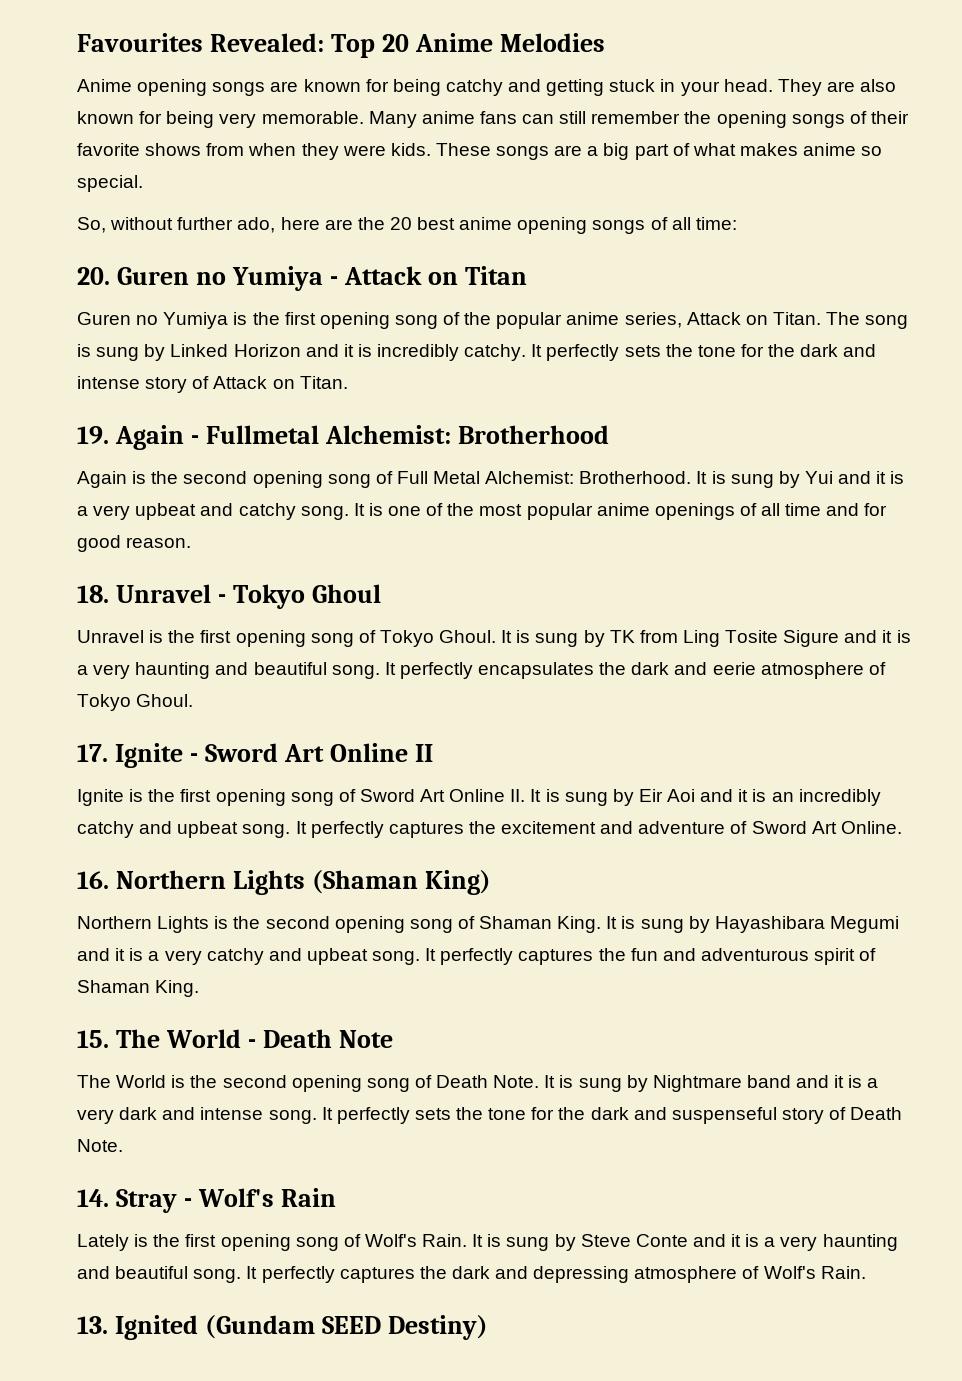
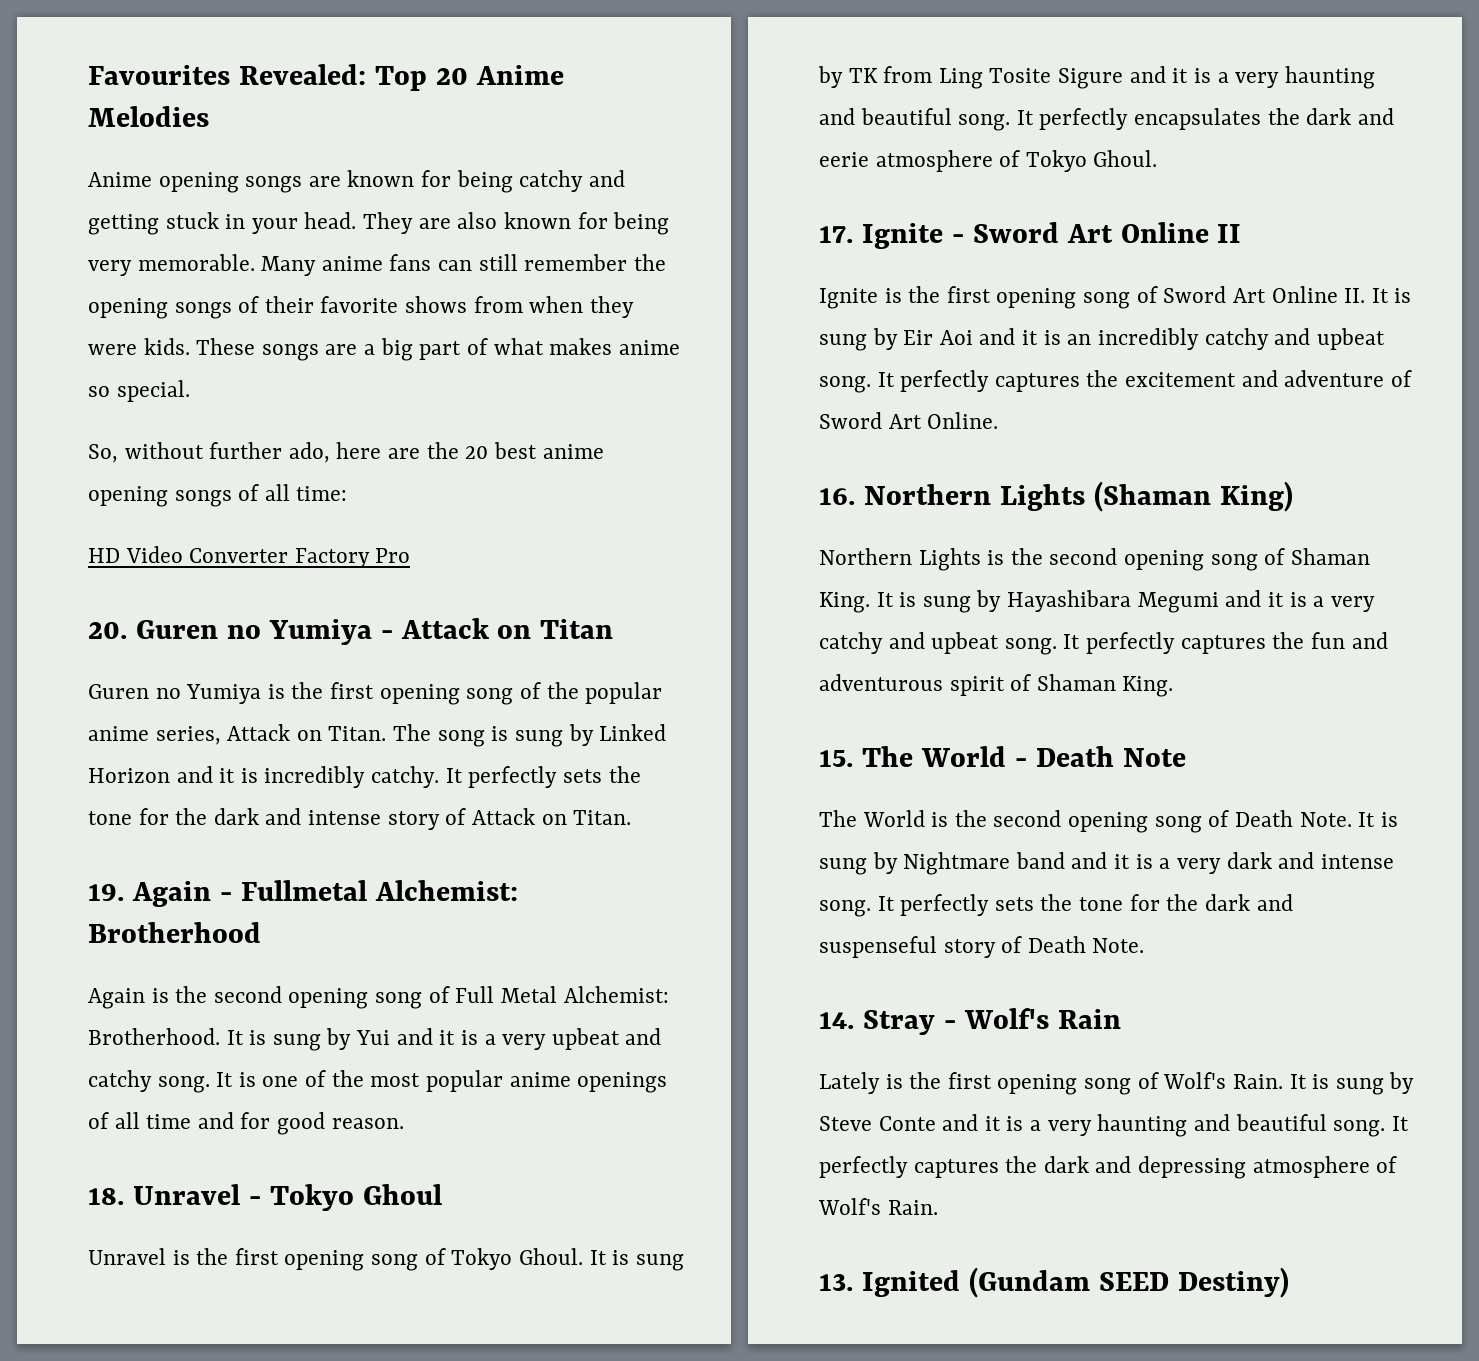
(737, 223) none -> [88,546,411,568] // HD Video Converter Factory Pro

